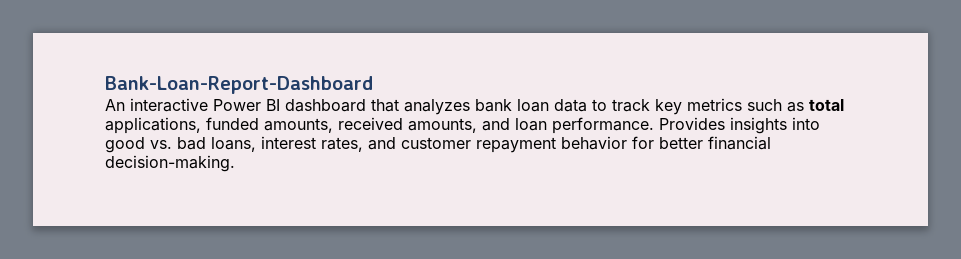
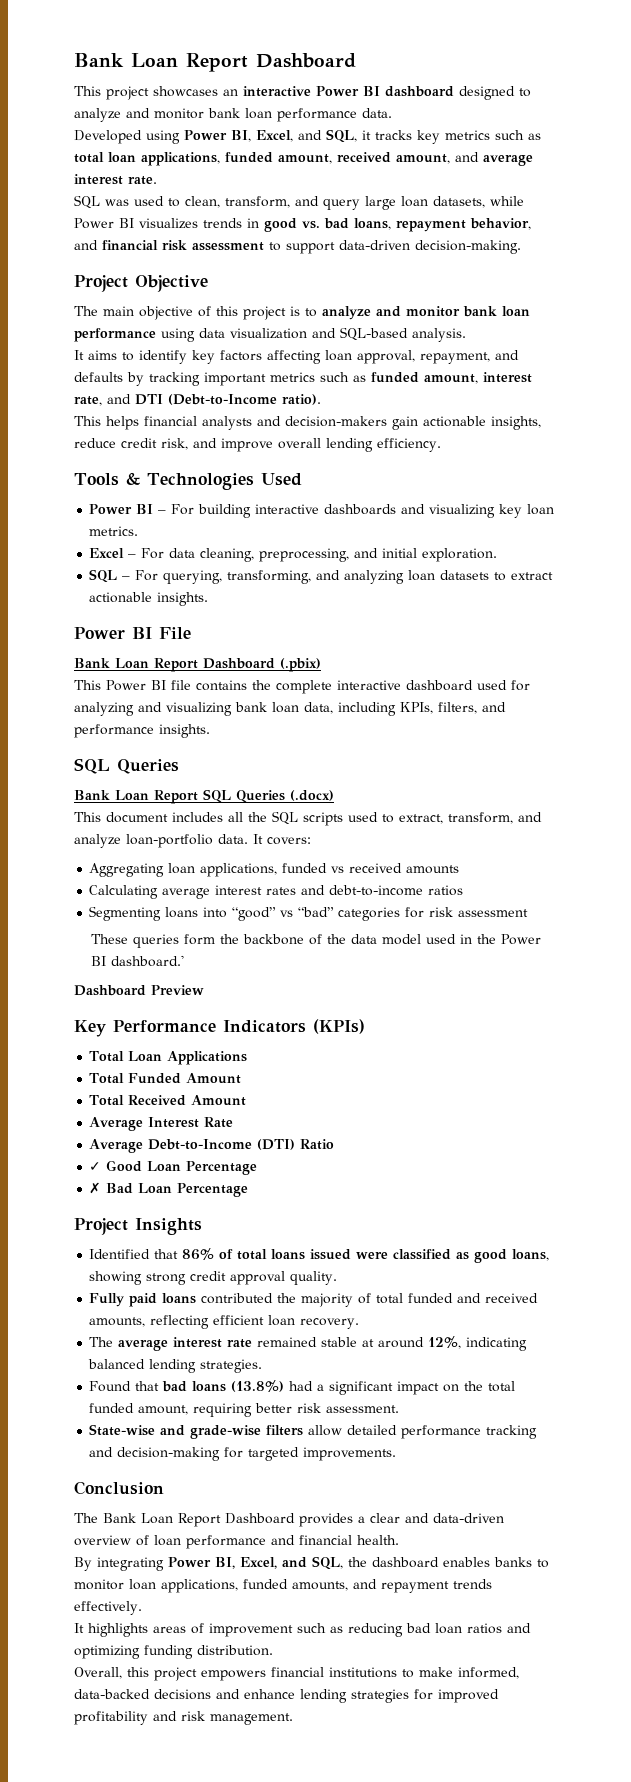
[105,76,373,94] [105,98,650,115] Bank-Loan-Report-Dashboard // An interactive Power BI dashboard that analyzes bank loan data to track -> [74,53,356,72] [74,86,531,100] [74,108,392,122] [74,129,412,144] Bank Loan Report Dashboard // This project showcases an interactive Power BI dashboard designed to analyze and monitor bank loan performance data. // Developed using Power BI, Excel, and SQL, it tracks
[105,117,820,134] [105,136,771,153] [105,155,235,172] applications, funded amounts, received amounts, and loan performance. Provides insights into good vs. bad loans, interest rates, and customer repayment behavior for better financial decision-making. -> [108,152,533,166] [74,174,157,185] [74,195,524,210] [74,218,531,232] [74,240,521,254] [74,275,208,292] [74,306,530,320] [74,327,466,342] [74,350,519,364] [74,372,532,386] [74,394,321,406] [74,416,541,430] [74,438,441,452] [74,472,302,490] [89,504,555,518] [89,526,139,536] [89,548,498,562] [89,569,554,584] [89,592,209,606] [74,627,191,639] [74,658,321,672] [74,680,530,694] [74,702,506,716] [74,724,210,738] [74,758,179,774] [74,789,334,804] [74,811,542,826] [74,834,311,848] [89,863,460,877] [89,885,464,899] [89,906,529,921] [91,934,542,948] [91,955,185,967] [74,985,204,996] [74,1019,365,1037] [89,1051,248,1065] [89,1073,242,1084] [89,1095,247,1106] [89,1117,234,1131] [89,1139,335,1153] [89,1160,258,1175] [89,1182,249,1197] [74,1218,202,1235] [89,1248,550,1263] [89,1271,338,1285] [89,1293,539,1307] [89,1315,360,1329] [89,1336,528,1351] [88,1359,263,1373] [89,1380,516,1395] [89,1403,400,1417] [89,1424,538,1439] [89,1447,397,1461] [74,1481,164,1495] [74,1513,504,1527] [74,1535,399,1549] [74,1556,549,1571] [74,1579,492,1593] [74,1601,142,1615] [74,1623,531,1637] [74,1645,273,1659] [74,1667,519,1681] [74,1689,499,1703] [74,1711,293,1725] loan applications, funded amount, received amount, and average interest rate. // SQL was used to clean, transform, and query large loan datasets, while Power BI visualizes trends in good vs. bad loans, repayment behavior, and financial risk assessment to support data-driven decision-making. // Project Objective // The main objective of this project is to analyze and monitor bank loan performance using data visualization and SQL-based analysis. // It aims to identify key factors affecting loan approval, repayment, and defaults by tracking important metrics such as funded amount, interest rate, and DTI (Debt-to-Income ratio). // This helps financial analysts and decision-makers gain actionable insights, reduce credit risk, and improve overall lending efficiency. // Tools & Technologies Used // Power BI – For building interactive dashboards and visualizing key loan metrics. // Excel – For data cleaning, preprocessing, and initial exploration. // SQL – For querying, transforming, and analyzing loan datasets to extract actionable insights. // Power BI File // Bank Loan Report Dashboard (.pbix) // This Power BI file contains the complete interactive dashboard used for analyzing and visualizing bank loan data, including KPIs, filters, and performance insights. // SQL Queries // Bank Loan Report SQL Queries (.docx) // This document includes all the SQL scripts used to extract, transform, and analyze loan-portfolio data. It covers: // Aggregating loan applications, funded vs received amounts // Calculating average interest rates and debt-to-income ratios // Segmenting loans into “good” vs “bad” categories for risk assessment // These queries form the backbone of the data model used in the Power BI dashboard.' // Dashboard Preview // Key Performance Indicators (KPIs) // Total Loan Applications // Total Funded Amount // Total Received Amount // Average Interest Rate // Average Debt-to-Income (DTI) Ratio // ✓ Good Loan Percentage // ✗ Bad Loan Percentage // Project Insights // Identified that 86% of total loans issued were classified as good loans, showing strong credit approval quality. // Fully paid loans contributed the majority of total funded and received amounts, reflecting efficient loan recovery. // The average interest rate remained stable at around 12%, indicating balanced lending strategies. // Found that bad loans (13.8%) had a significant impact on the total funded amount, requiring better risk assessment. // State-wise and grade-wise filters allow detailed performance tracking and decision-making for targeted improvements. // Conclusion // The Bank Loan Report Dashboard provides a clear and data-driven overview of loan performance and financial health. // By integrating Power BI, Excel, and SQL, the dashboard enables banks to monitor loan applications, funded amounts, and repayment trends effectively. // It highlights areas of improvement such as reducing bad loan ratios and optimizing funding distribution. // Overall, this project empowers financial institutions to make informed, data-backed decisions and enhance lending strategies for improved profitability and risk management.

